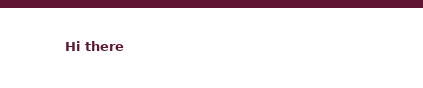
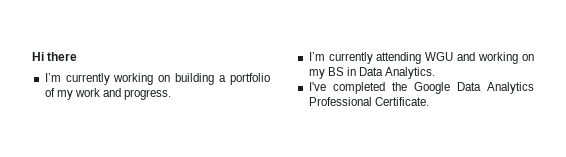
(124, 46) none -> [44,73,270,85] [44,88,172,100] [308,52,534,64] [308,67,436,79] [308,82,534,94] [308,97,429,106] // I’m currently working on building a portfolio of my work and progress. // I’m currently attending WGU and working on my BS in Data Analytics. // I've completed the Google Data Analytics Professional Certificate.

